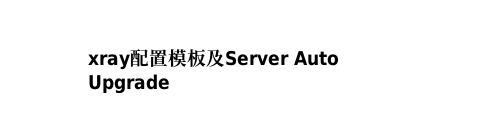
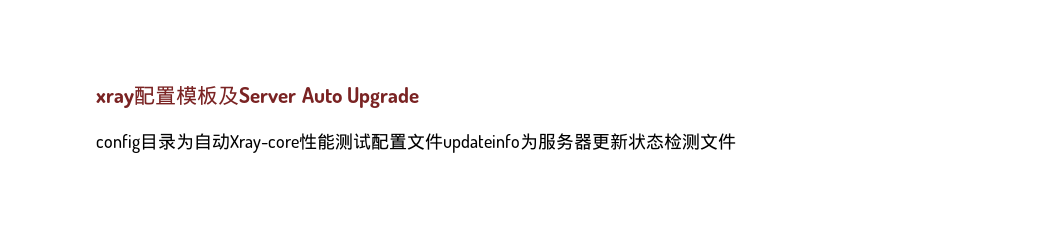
(170, 84) none -> [96,133,736,153] // config目录为自动Xray-core性能测试配置文件updateinfo为服务器更新状态检测文件

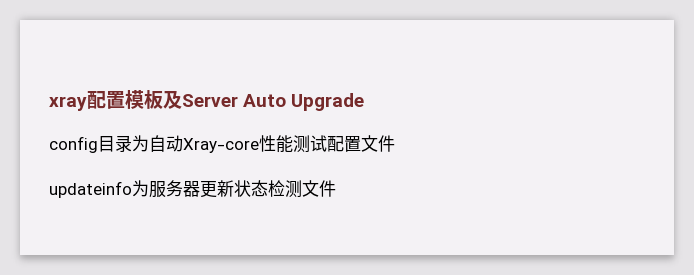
(443, 141) none -> (395, 143) //

